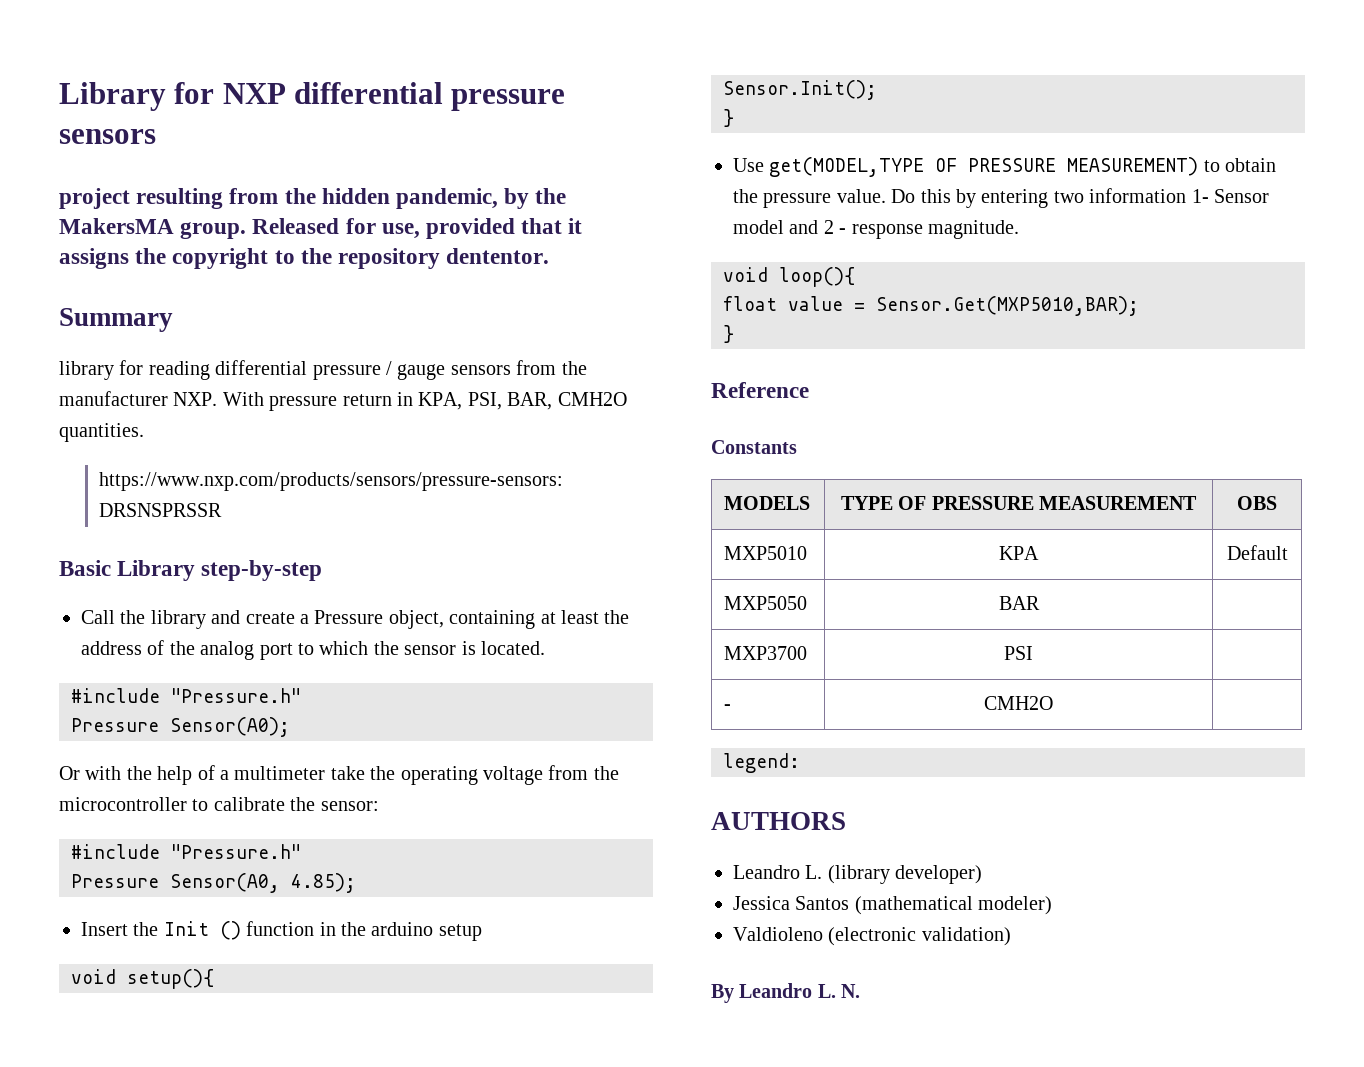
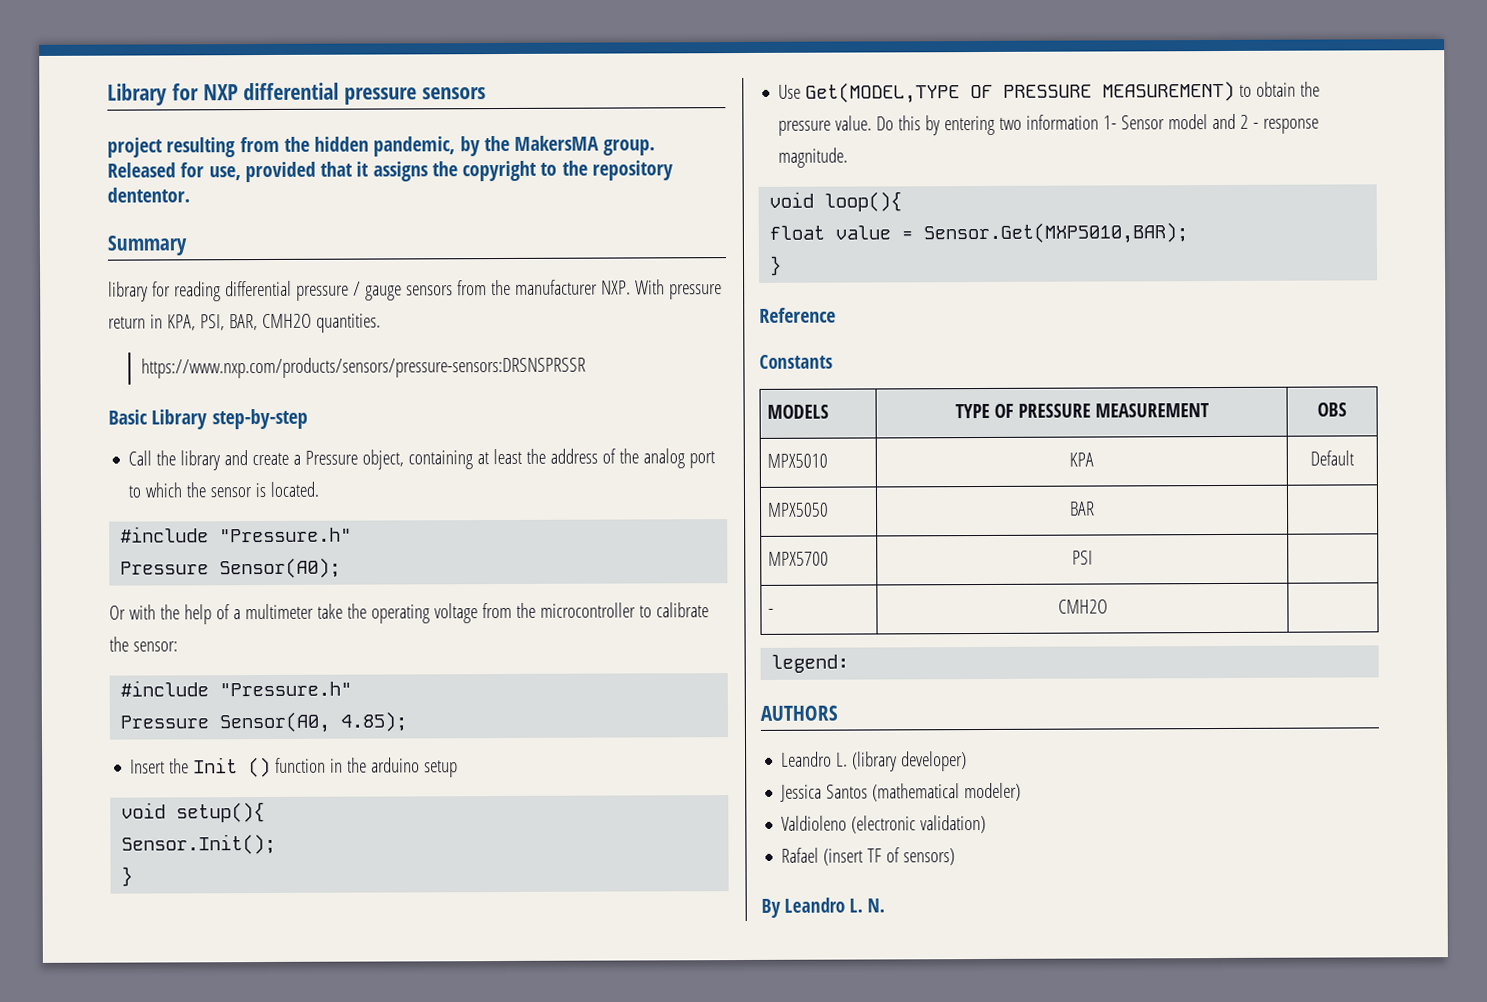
[769,157,925,177] get(MODEL,TYPE -> [805,82,961,104] Get(MODEL,TYPE
[724,546,808,560] MXP5010 -> [767,453,829,468] MPX5010
[724,596,808,610] MXP5050 -> [768,502,830,517] MPX5050
[724,646,808,660] MXP3700 -> [768,551,830,566] MPX5700
(1011, 936) none -> [781,847,956,866] // Rafael (insert TF of sensors)

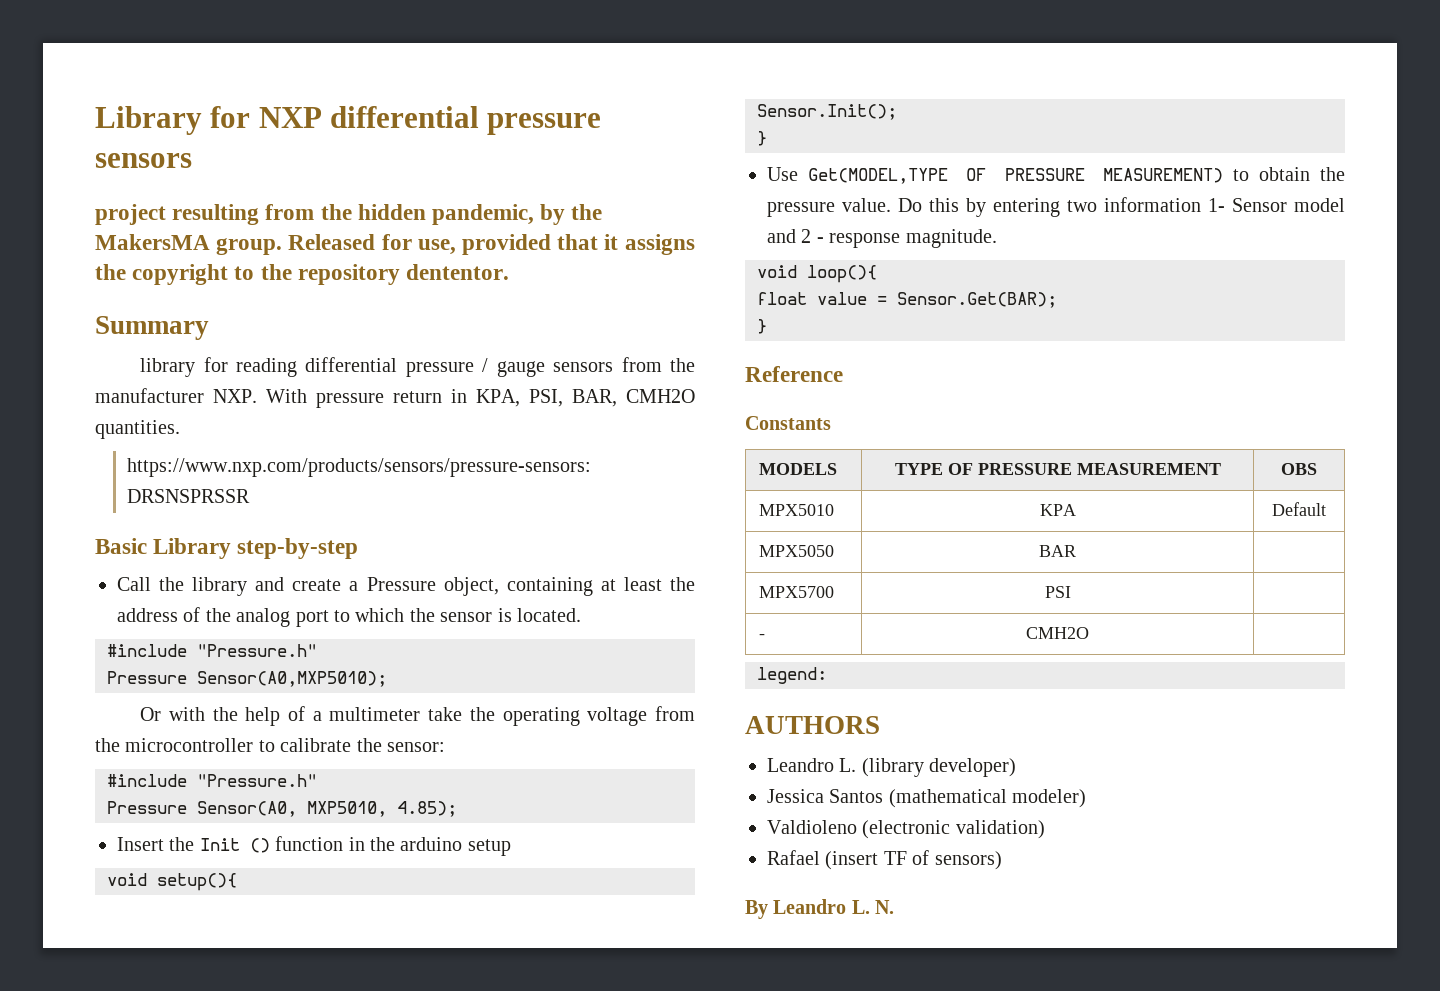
[219,557,342,579] Sensor(A0); -> [197,671,387,687] Sensor(A0,MXP5010);
(331, 722) none -> [307,801,387,817] MXP5010,
[923,222,1189,245] Sensor.Get(MXP5010,BAR); -> [897,292,1057,308] Sensor.Get(BAR);

